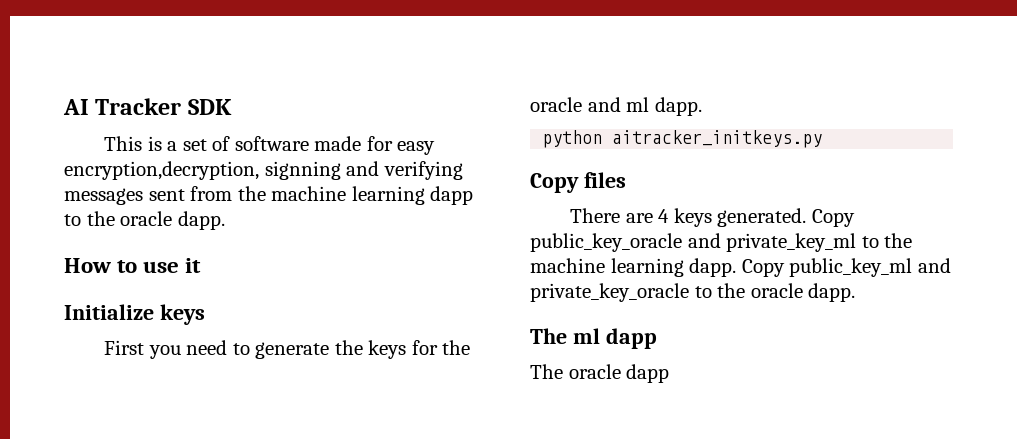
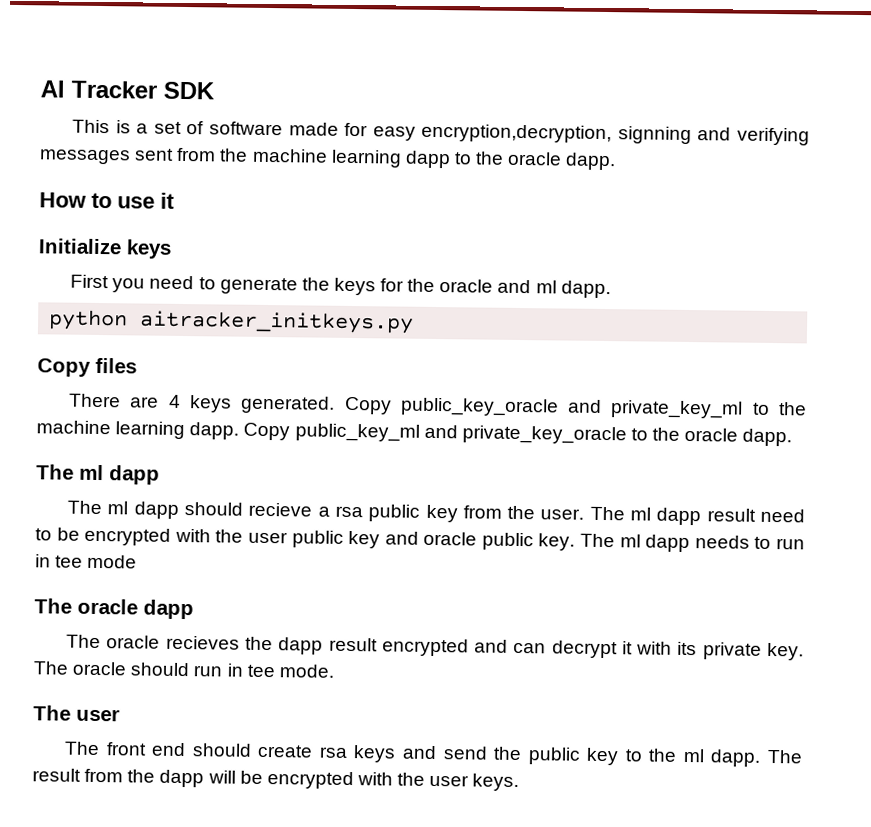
[568,364,670,383] oracle dapp -> [107,501,805,526] [35,527,806,553] [35,554,138,569] [34,598,194,620] [66,634,805,661] [33,661,335,678] [33,705,120,722] [64,741,803,767] [32,768,520,792] ml dapp should recieve a rsa public key from the user. The ml dapp result need to be encrypted with the user public key and oracle public key. The ml dapp needs to run in tee mode // The oracle dapp // The oracle recieves the dapp result encrypted and can decrypt it with its private key. The oracle should run in tee mode. // The user // The front end should create rsa keys and send the public key to the ml dapp. The result from the dapp will be encrypted with the user keys.

